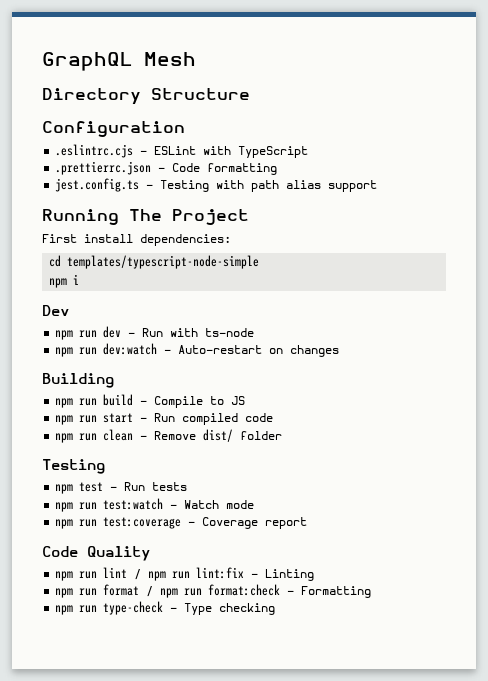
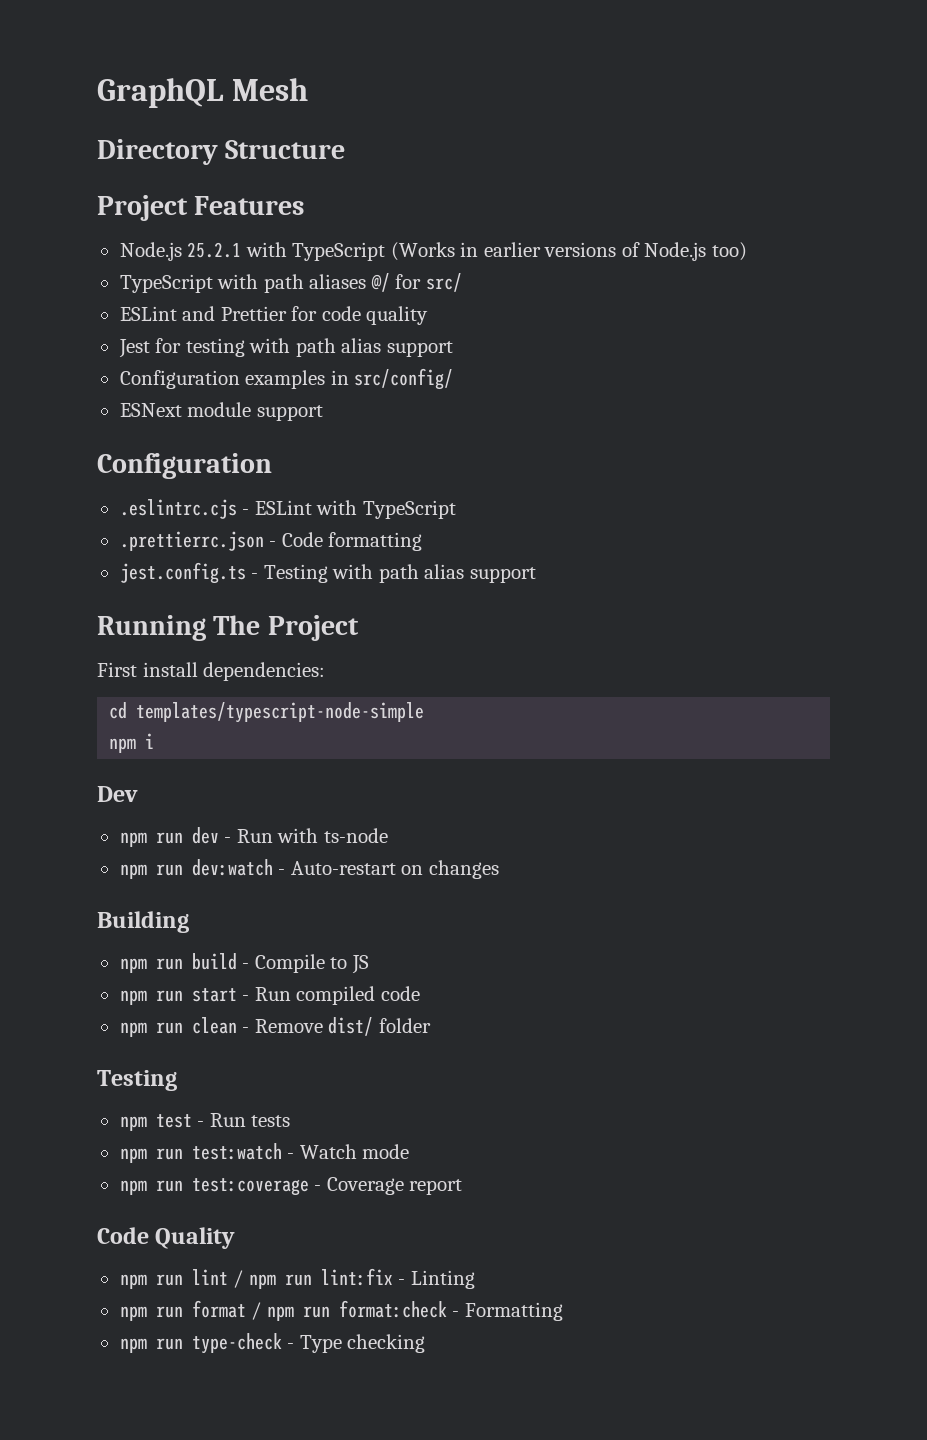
(250, 94) none -> [97,195,305,221] [119,242,747,261] [119,273,462,293] [119,306,429,325] [118,338,453,358] [119,368,454,390] [119,402,323,421] // Project Features // Node.js 25.2.1 with TypeScript (Works in earlier versions of Node.js too) // TypeScript with path aliases @/ for src/ // ESLint and Prettier for code quality // Jest for testing with path alias support // Configuration examples in src/config/ // ESNext module support

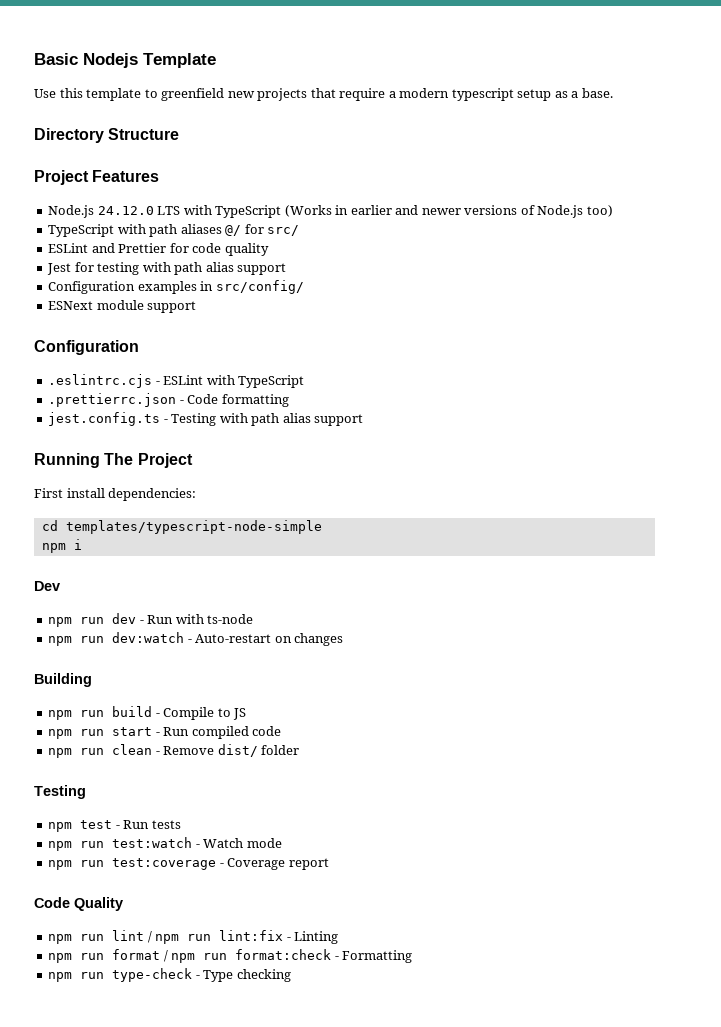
[97,78,308,108] GraphQL Mesh -> [34,53,216,68] [34,88,613,101] Basic Nodejs Template // Use this template to greenfield new projects that require a modern typescript setup as a base.
[187,242,242,258] 25.2.1 -> [97,206,181,215] 24.12.0 LTS
(541, 249) none -> [395,205,461,215] and newer

